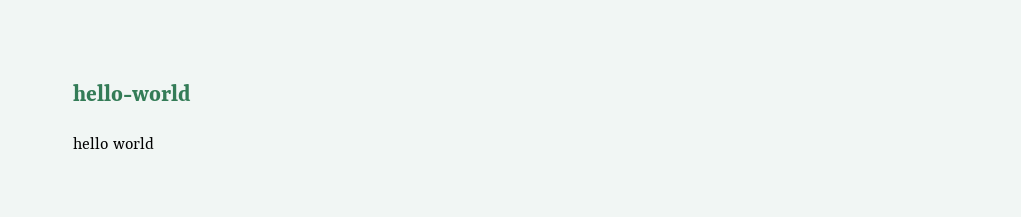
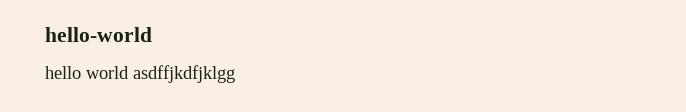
(154, 143) none -> [133,65,235,83] asdffjkdfjklgg

